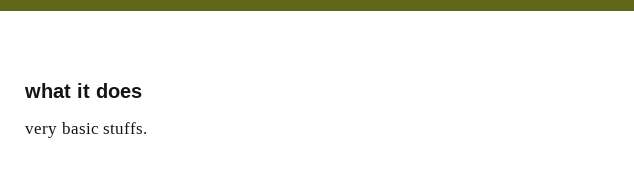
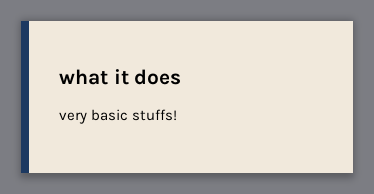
[103,122,148,134] stuffs. -> [132,109,178,121] stuffs!

